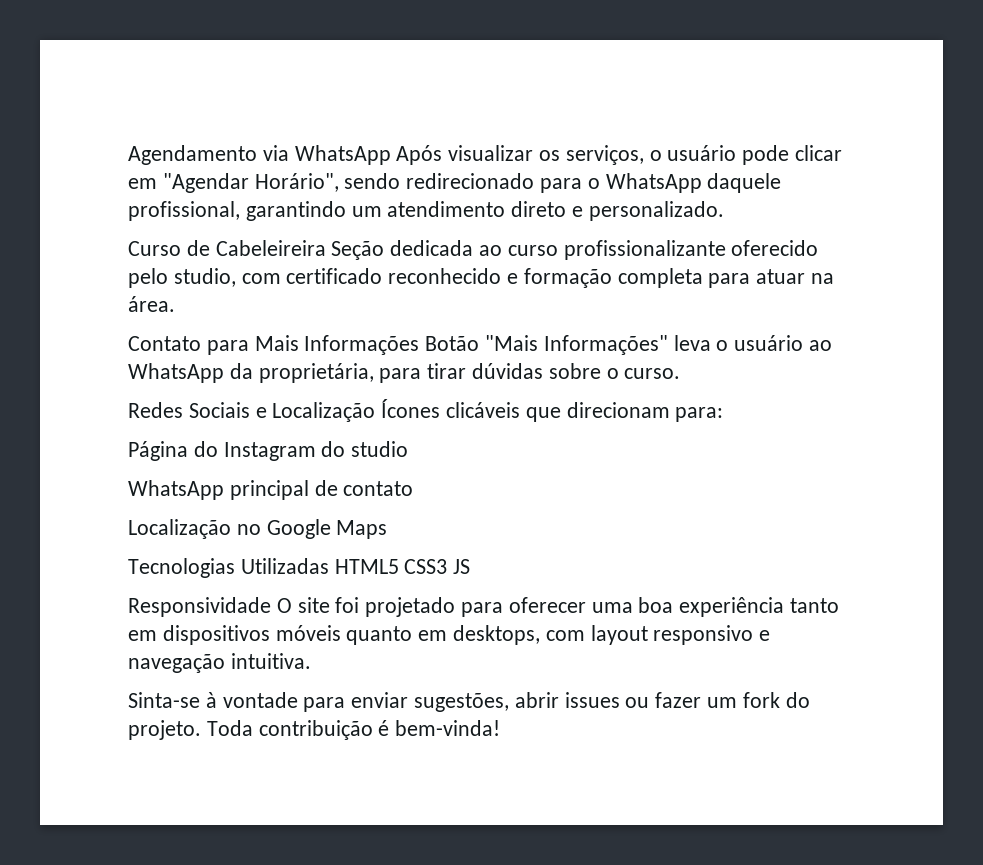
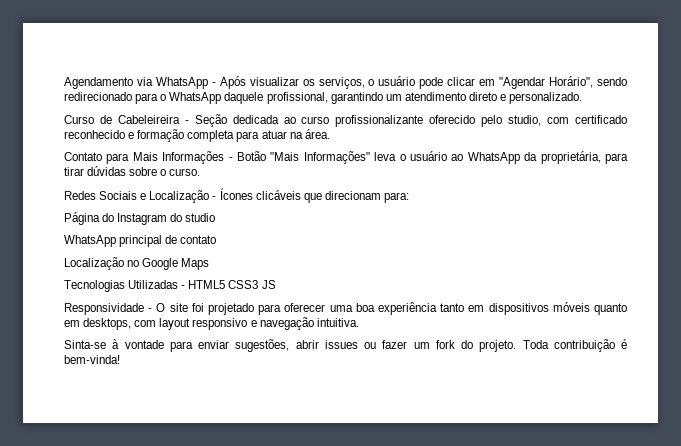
(391, 155) none -> [211,82,216,86] -
(326, 248) none -> [184,120,189,124] -
(420, 345) none -> [228,157,233,161] -
(376, 412) none -> [212,196,217,200] -
(329, 566) none -> [181,285,186,289] -
(271, 607) none -> [148,308,153,312] -

